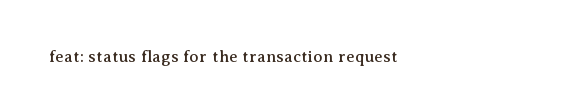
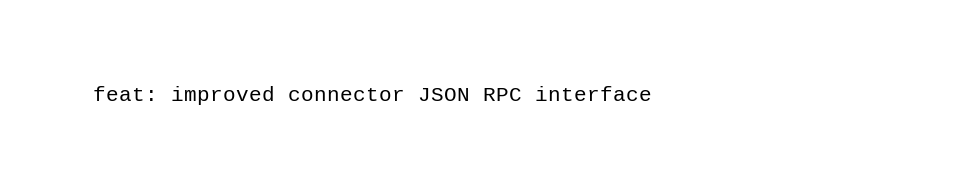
[88,50,398,66] status flags for the transaction request -> [171,86,652,105] improved connector JSON RPC interface

